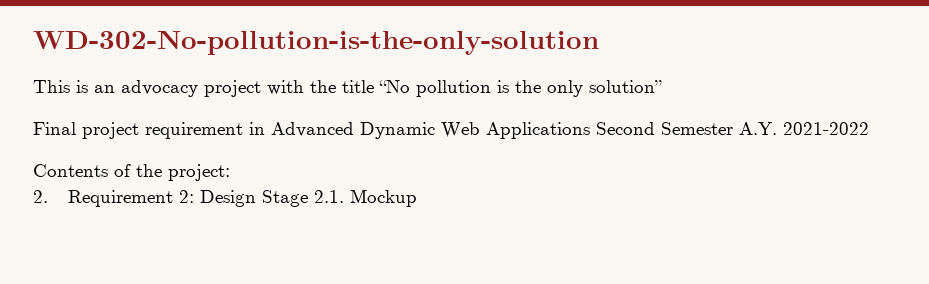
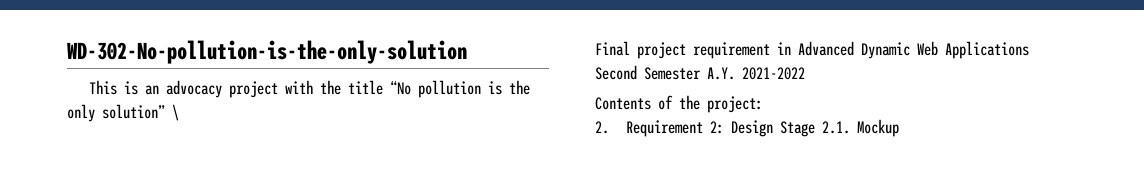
(662, 86) none -> [172,104,179,121] \

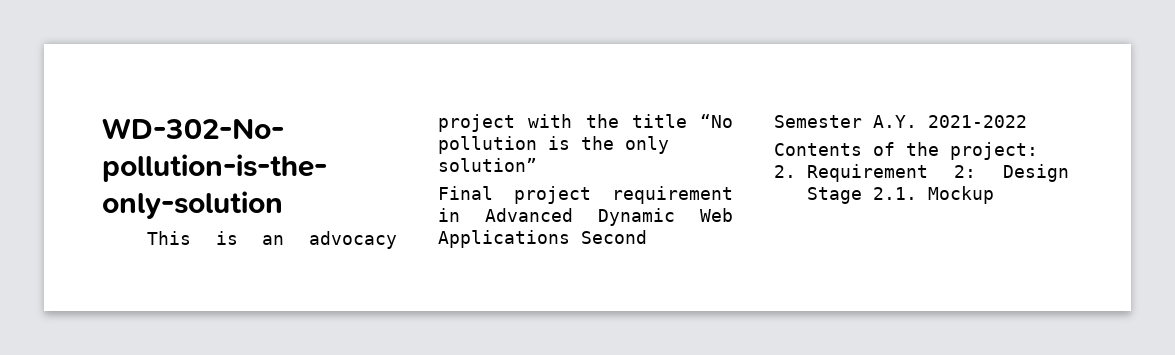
[172,104,179,121] \ -> (537, 165) none

